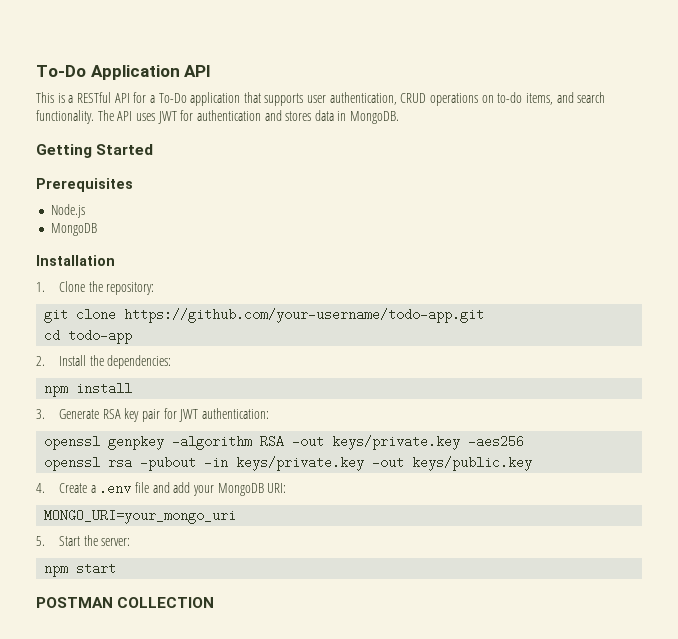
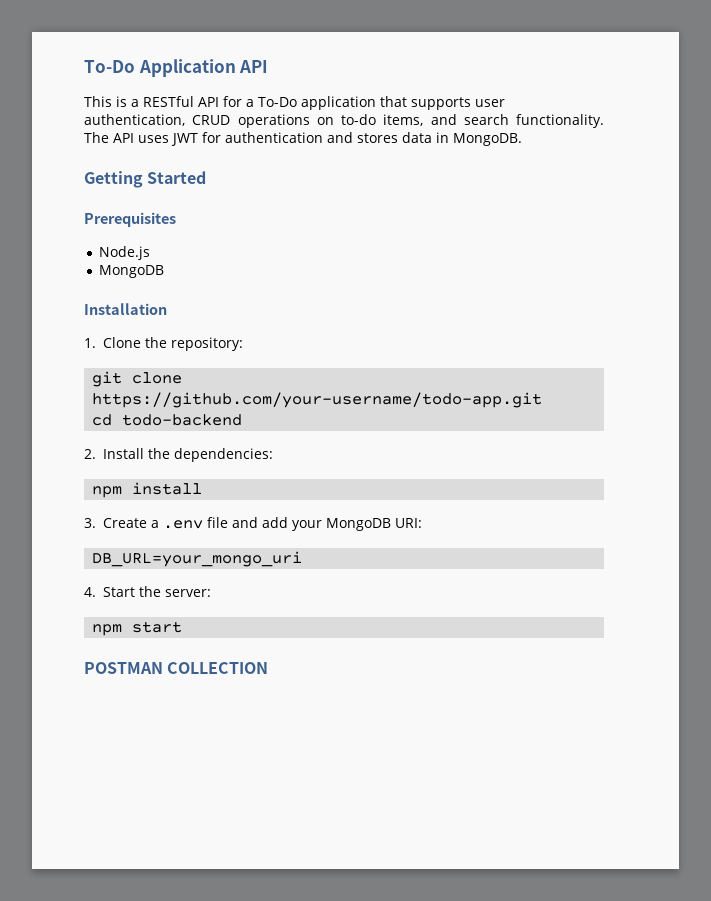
[68,329,133,344] todo-app -> [122,414,243,426] todo-backend
[59,408,269,422] [44,435,525,450] [44,456,533,471] [36,483,45,493] Generate RSA key pair for JWT authentication: // openssl genpkey -algorithm RSA -out keys/private.key -aes256 // openssl rsa -pubout -in keys/private.key -out keys/public.key // 4. -> (96, 523) none
[44,509,237,524] [36,536,45,546] MONGO_URI=your_mongo_uri // 5. -> [92,551,303,567] [84,587,96,597] DB_URL=your_mongo_uri // 4.

